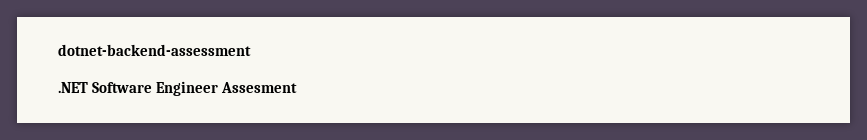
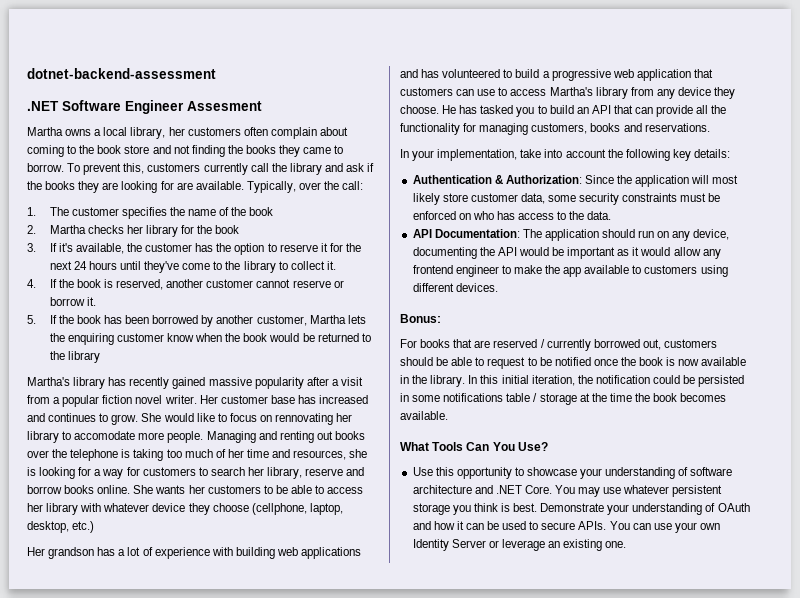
(298, 87) none -> [27,127,348,139] [27,145,344,157] [27,163,375,175] [27,181,364,193] [27,207,274,219] [27,225,240,237] [27,243,361,255] [49,261,336,273] [27,279,344,290] [49,297,96,306] [27,315,366,327] [49,333,371,345] [49,351,100,363] [27,377,363,389] [27,395,369,407] [27,413,353,425] [27,431,365,443] [27,449,368,461] [27,467,365,479] [27,485,364,494] [27,503,343,515] [27,521,95,533] [27,547,362,559] [400,69,713,81] [400,87,736,99] [400,105,727,117] [400,123,710,135] [400,149,730,161] [412,175,739,187] [412,193,721,205] [412,211,612,220] [412,229,730,241] [412,247,721,259] [412,265,728,277] [412,283,498,292] [400,314,441,323] [400,339,717,351] [400,357,747,369] [400,375,745,387] [400,393,727,405] [400,411,448,420] [400,442,548,451] [412,467,733,479] [412,485,723,497] [412,503,750,515] [412,521,721,533] [412,539,627,551] // Martha owns a local library, her customers often complain about coming to the book store and not finding the books they came to borrow. To prevent this, customers currently call the library and ask if the books they are looking for are available. Typically, over the call: // 1. The customer specifies the name of the book // 2. Martha checks her library for the book // 3. If it's available, the customer has the option to reserve it for the next 24 hours until they've come to the library to collect it. // 4. If the book is reserved, another customer cannot reserve or borrow it. // 5. If the book has been borrowed by another customer, Martha lets the enquiring customer know when the book would be returned to the library // Martha's library has recently gained massive popularity after a visit from a popular fiction novel writer. Her customer base has increased and continues to grow. She would like to focus on rennovating her library to accomodate more people. Managing and renting out books over the telephone is taking too much of her time and resources, she is looking for a way for customers to search her library, reserve and borrow books online. She wants her customers to be able to access her library with whatever device they choose (cellphone, laptop, desktop, etc.) // Her grandson has a lot of experience with building web applications and has volunteered to build a progressive web application that customers can use to access Martha's library from any device they choose. He has tasked you to build an API that can provide all the functionality for managing customers, books and reservations. // In your implementation, take into account the following key details: // Authentication & Authorization: Since the application will most likely store customer data, some security constraints must be enforced on who has access to the data. // API Documentation: The application should run on any device, documenting the API would be important as it would allow any frontend engineer to make the app available to customers using different devices. // Bonus: // For books that are reserved / currently borrowed out, customers should be able to request to be notified once the book is now available in the library. In this initial iteration, the notification could be persisted in some notifications table / storage at the time the book becomes available. // What Tools Can You Use? // Use this opportunity to showcase your understanding of software architecture and .NET Core. You may use whatever persistent storage you think is best. Demonstrate your understanding of OAuth and how it can be used to secure APIs. You can use your own Identity Server or leverage an existing one.

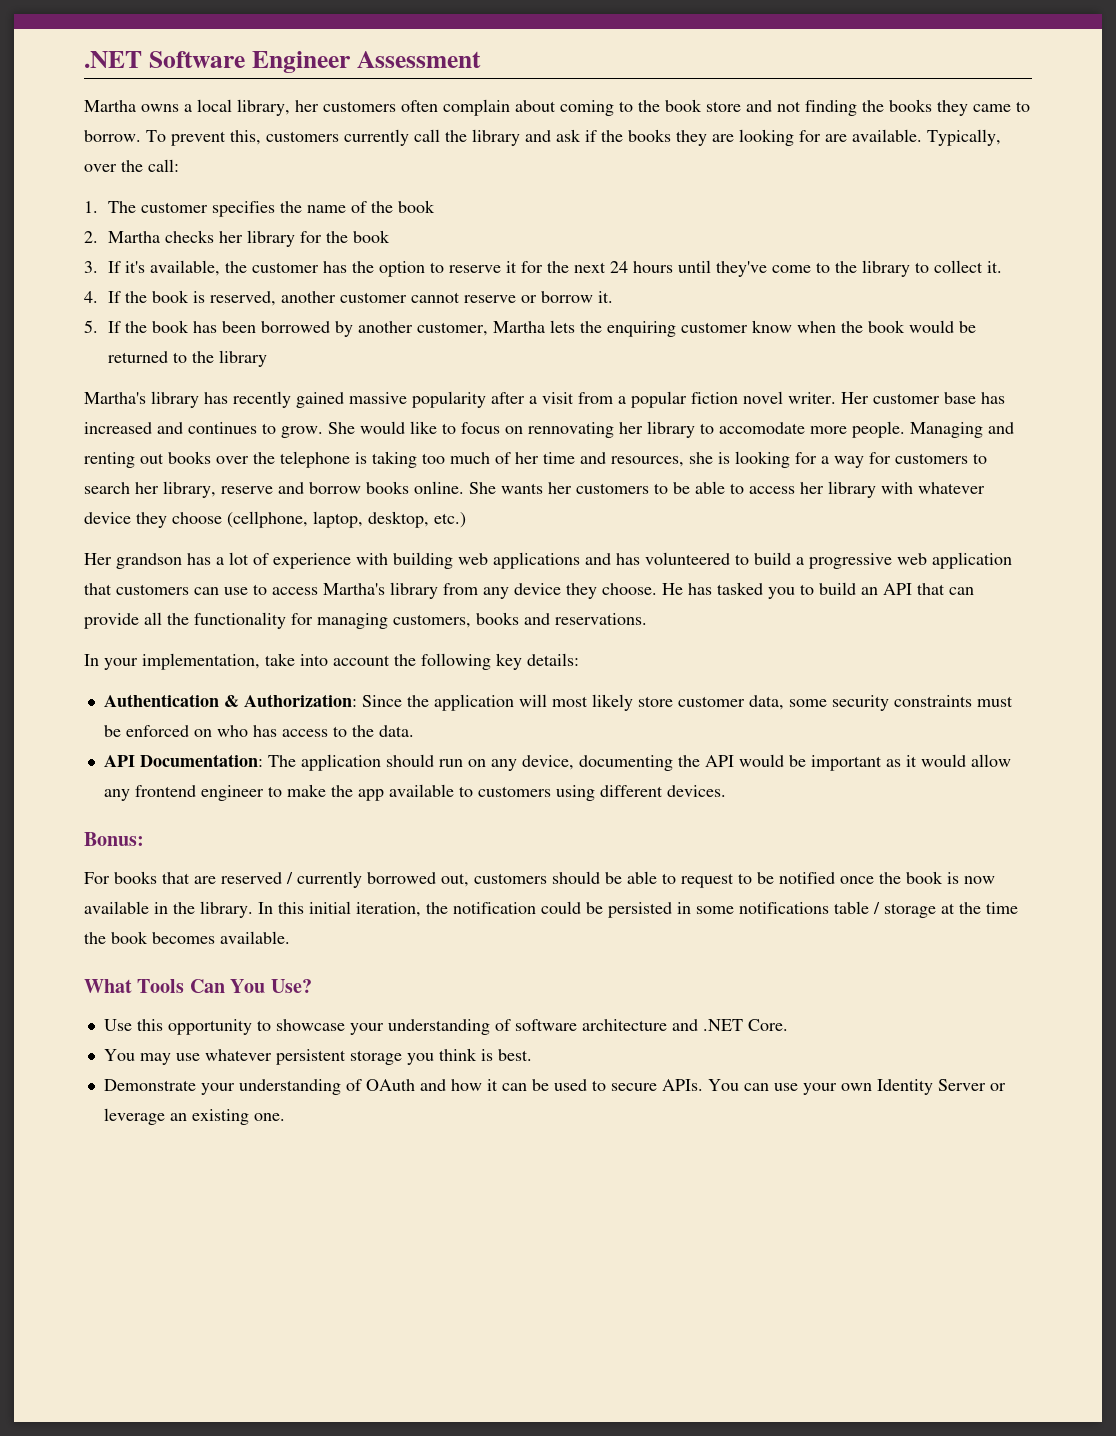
[27,68,216,79] dotnet-backend-assessment // -> (84, 59) none
[187,101,262,111] Assesment -> [356,51,481,68] Assessment
(552, 489) none -> (788, 1025) //
(538, 507) none -> (532, 1055) //

